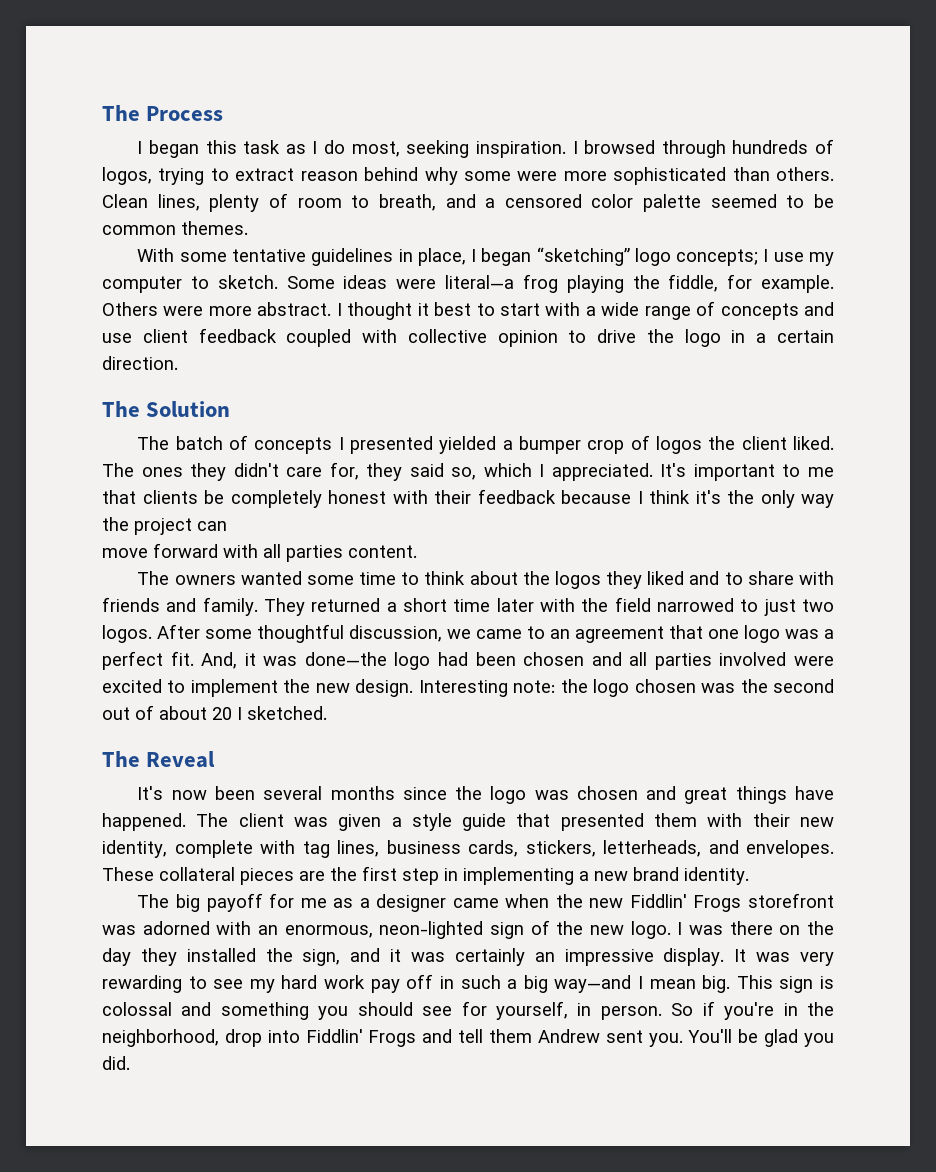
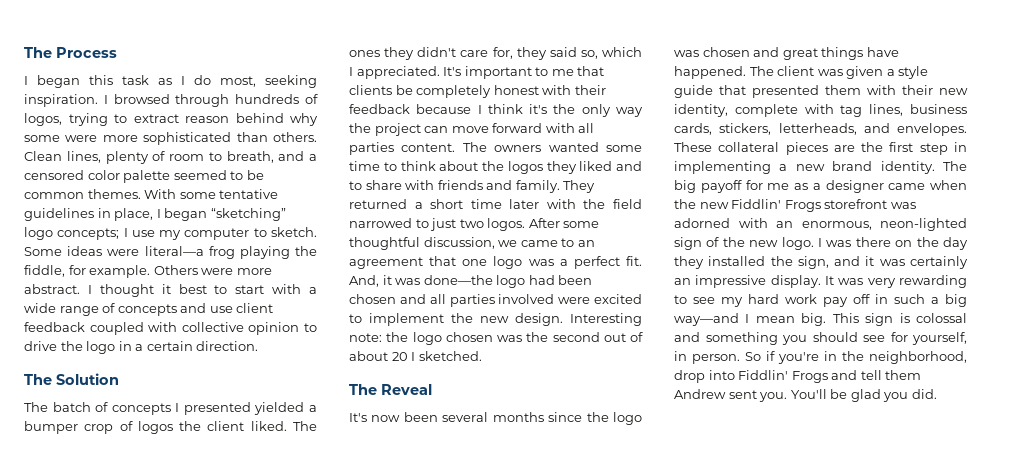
(248, 228) // -> (141, 194) none
(227, 526) // -> (449, 129) none
(417, 551) // -> (456, 147) none
(749, 876) // -> (935, 167) none

